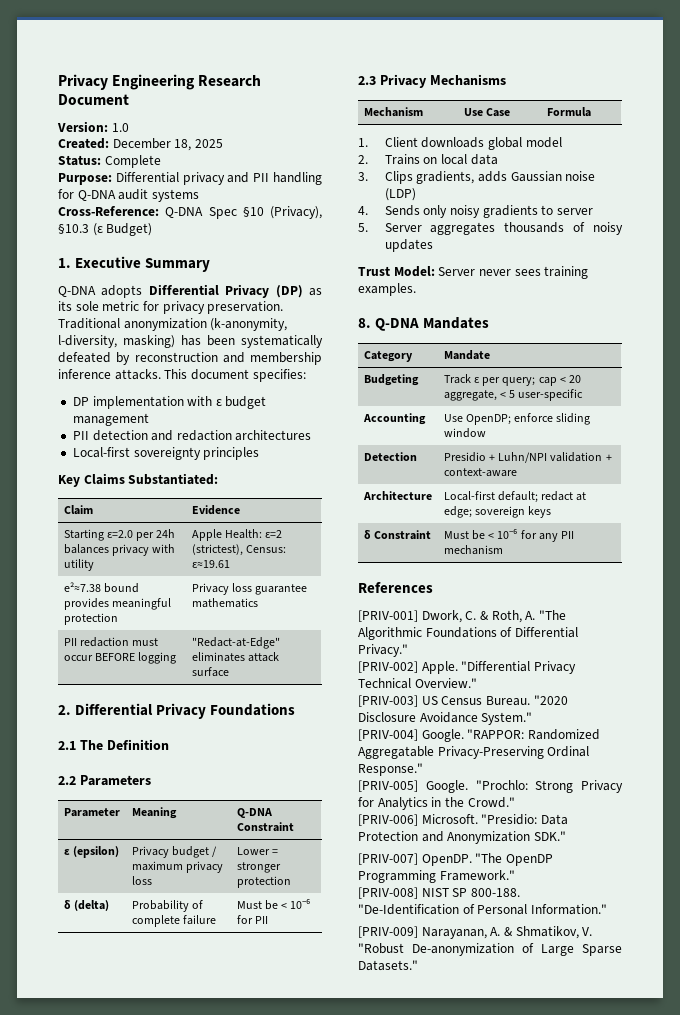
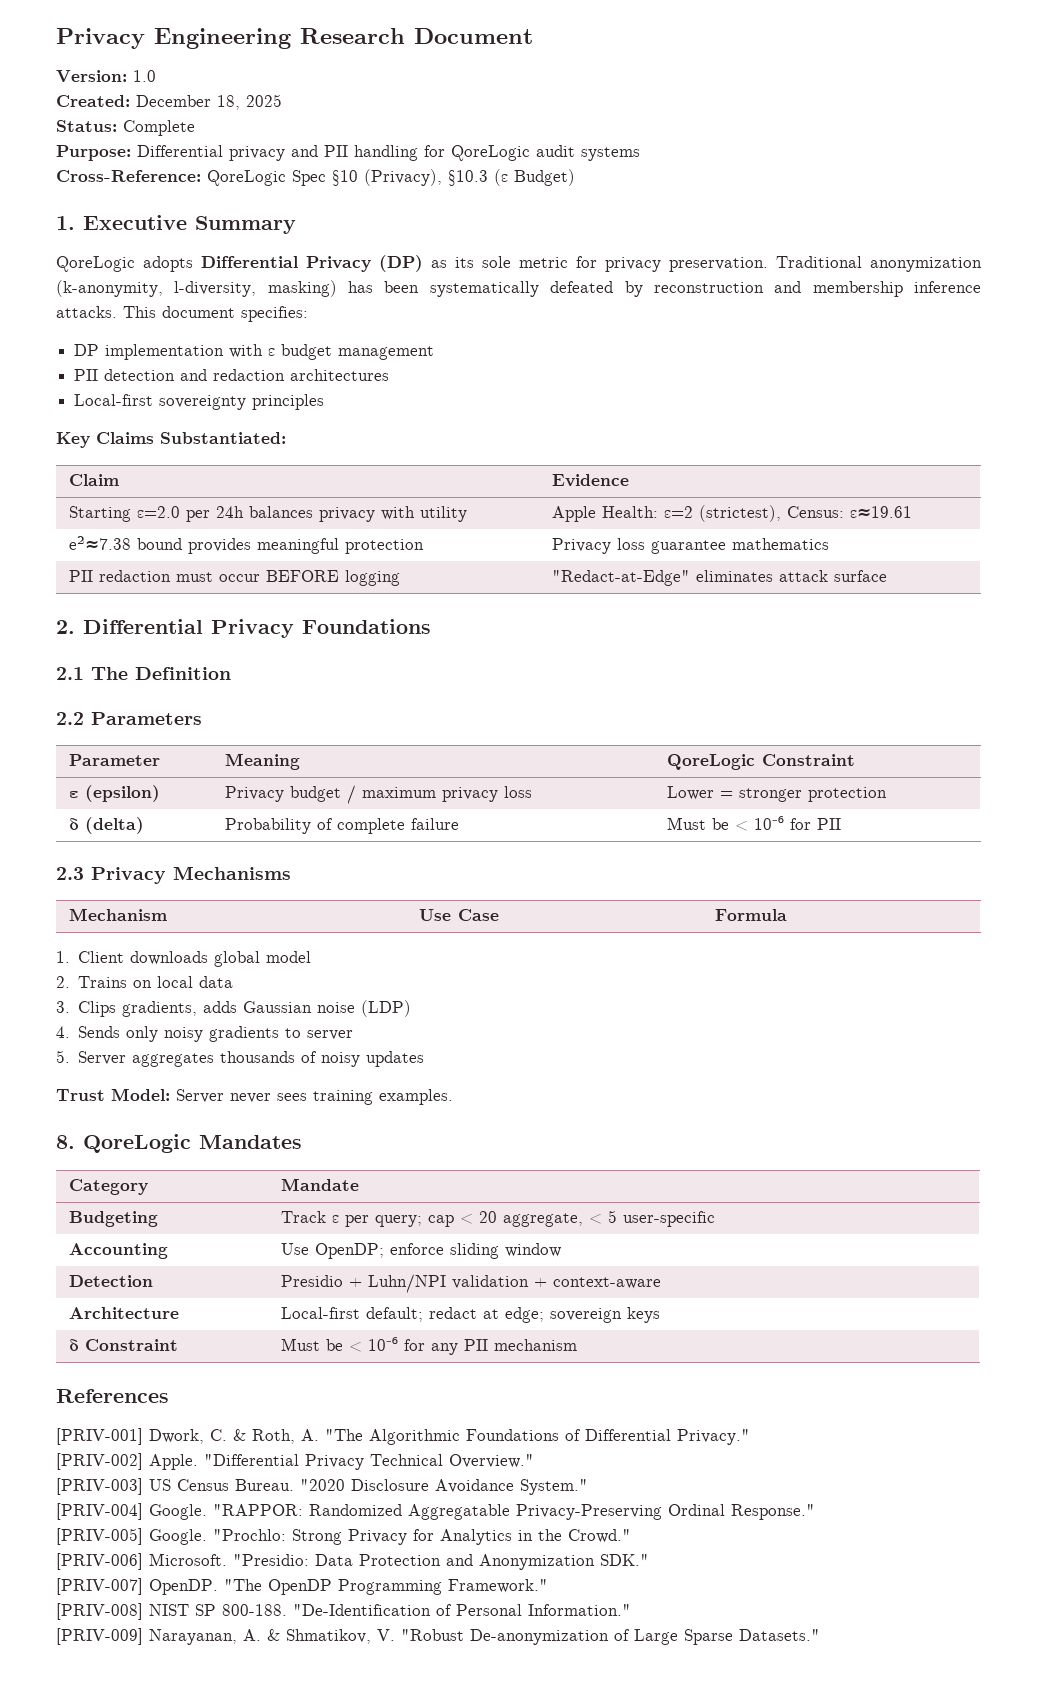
[77,190,116,201] Q-DNA -> [451,145,530,161] QoreLogic
[165,207,204,218] Q-DNA -> [207,170,286,186] QoreLogic
[58,286,96,297] Q-DNA -> [56,256,135,272] QoreLogic
[236,808,272,818] Q-DNA -> [666,754,755,770] QoreLogic
[375,318,420,331] Q-DNA -> [83,1134,191,1153] QoreLogic

